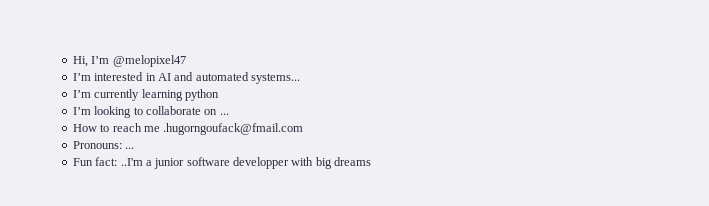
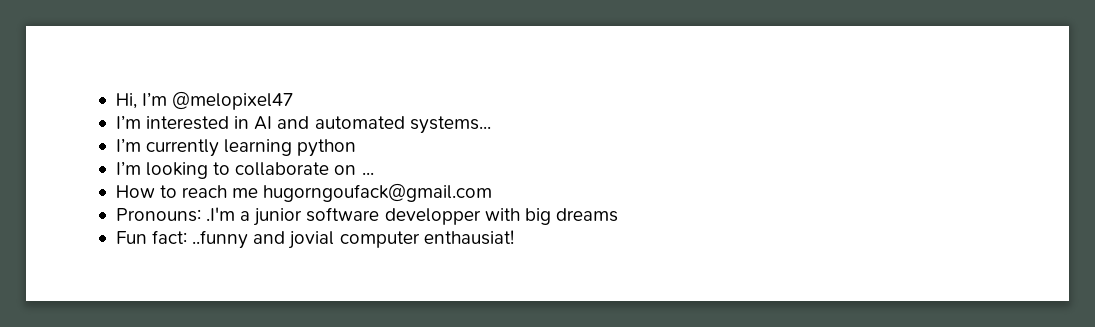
[163,123,304,135] .hugorngoufack@fmail.com -> [263,183,493,202] hugorngoufack@gmail.com
[125,147,135,149] [72,157,143,166] ... // Fun fact: ..I'm -> [206,207,236,221] .I'm
(372, 161) none -> [115,230,514,249] // Fun fact: ..funny and jovial computer enthausiat!

